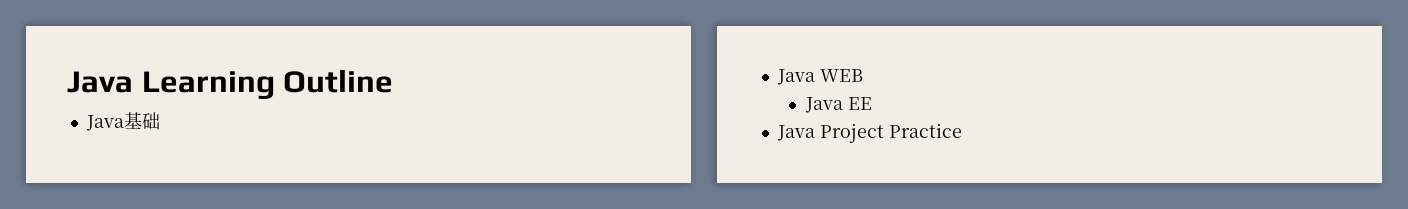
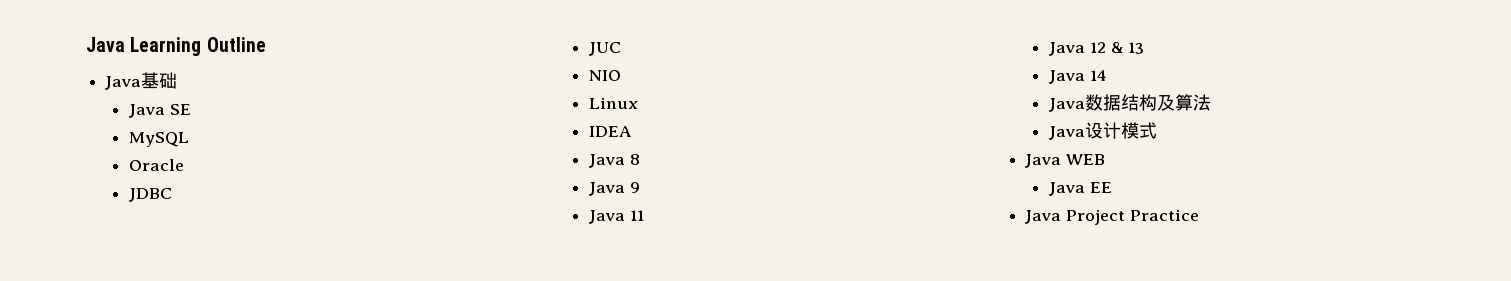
(160, 121) none -> [129,104,191,118] [129,132,190,147] [129,159,185,171] [129,188,173,202] [589,42,622,56] [589,70,622,81] [589,97,639,109] [589,126,633,137] [589,154,640,168] [589,182,640,196] [589,210,644,224] [1049,42,1145,56] [1049,70,1107,84] [1049,94,1212,112] [1049,122,1158,140] // Java SE // MySQL // Oracle // JDBC // JUC // NIO // Linux // IDEA // Java 8 // Java 9 // Java 11 // Java 12 & 13 // Java 14 // Java数据结构及算法 // Java设计模式

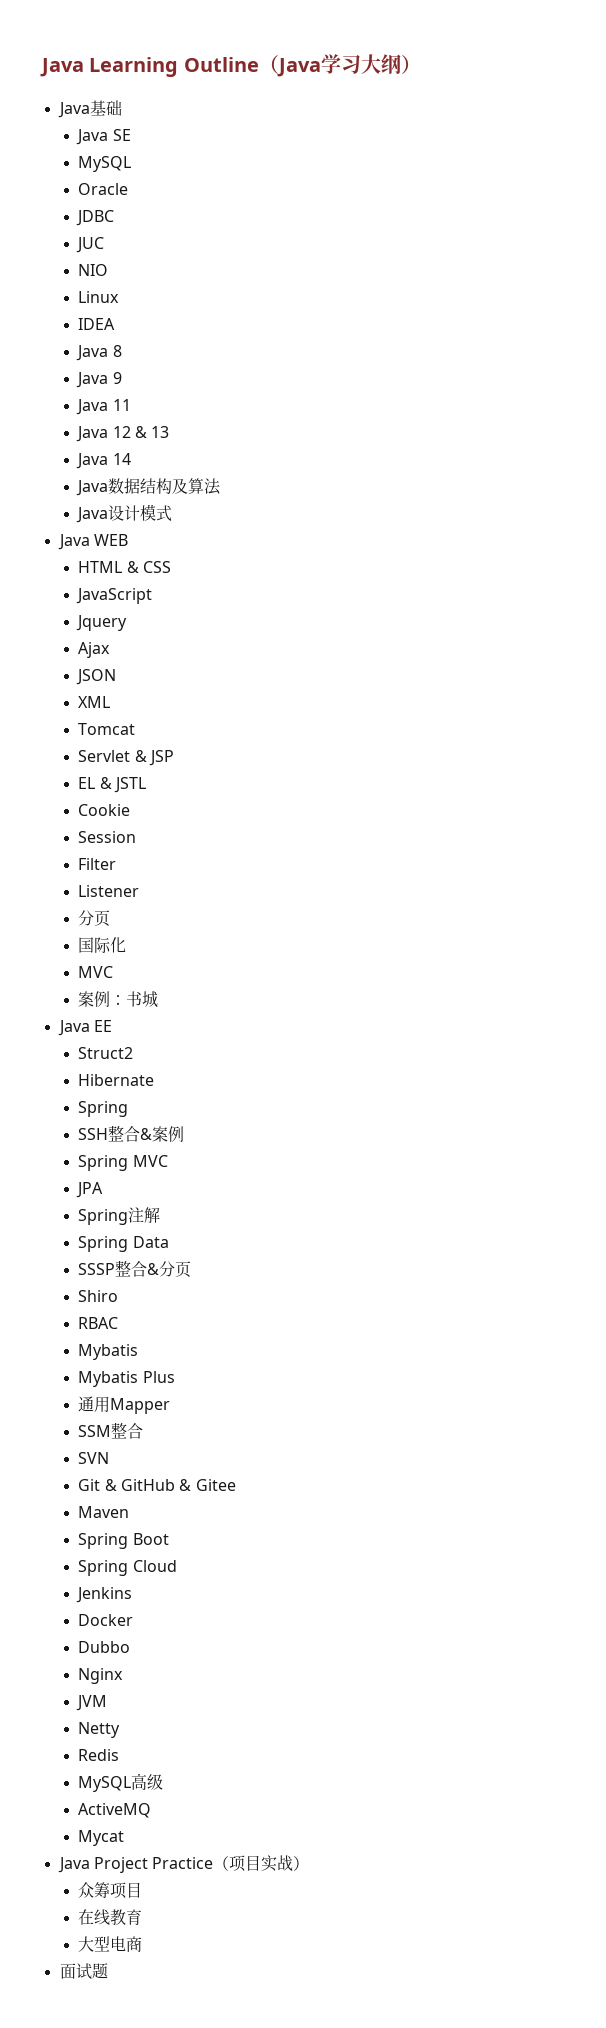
(266, 44) none -> [258,54,421,77] （Java学习大纲）
[1049,182,1112,196] [1025,209,1199,225] Java EE // Java Project Practice -> [78,561,172,573] [76,588,153,604] [76,615,128,631] [78,642,111,658] [76,669,117,685] [78,696,111,708] [78,723,136,735] [78,750,175,766] [78,777,147,793] [78,804,131,816] [78,831,137,843] [78,858,117,870] [78,885,140,897] [78,910,111,927] [78,937,127,953] [78,966,114,978] [78,991,159,1008] [57,1020,112,1036] [78,1047,134,1059] [78,1074,155,1086] [78,1101,129,1117] [78,1125,185,1142] [78,1155,168,1171] [76,1182,104,1198] [78,1207,161,1225] [78,1236,169,1252] [78,1260,192,1278] [78,1290,119,1302] [78,1317,119,1329] [78,1344,139,1360] [78,1371,175,1387] [78,1396,171,1414] [78,1422,144,1439] [78,1452,110,1464] [78,1479,236,1491] [78,1506,130,1518] [78,1533,169,1549] [78,1560,177,1576] [76,1587,133,1603] [78,1614,134,1626] [78,1641,131,1653] [78,1668,124,1684] [76,1695,108,1711] [78,1722,121,1738] [78,1749,120,1761] [78,1773,164,1792] [78,1803,152,1818] [78,1830,125,1846] [57,1855,310,1873] [78,1882,143,1899] [78,1909,143,1926] [78,1936,143,1953] [59,1963,108,1979] HTML & CSS // JavaScript // Jquery // Ajax // JSON // XML // Tomcat // Servlet & JSP // EL & JSTL // Cookie // Session // Filter // Listener // 分页 // 国际化 // MVC // 案例：书城 // Java EE // Struct2 // Hibernate // Spring // SSH整合&案例 // Spring MVC // JPA // Spring注解 // Spring Data // SSSP整合&分页 // Shiro // RBAC // Mybatis // Mybatis Plus // 通用Mapper // SSM整合 // SVN // Git & GitHub & Gitee // Maven // Spring Boot // Spring Cloud // Jenkins // Docker // Dubbo // Nginx // JVM // Netty // Redis // MySQL高级 // ActiveMQ // Mycat // Java Project Practice（项目实战） // 众筹项目 // 在线教育 // 大型电商 // 面试题

